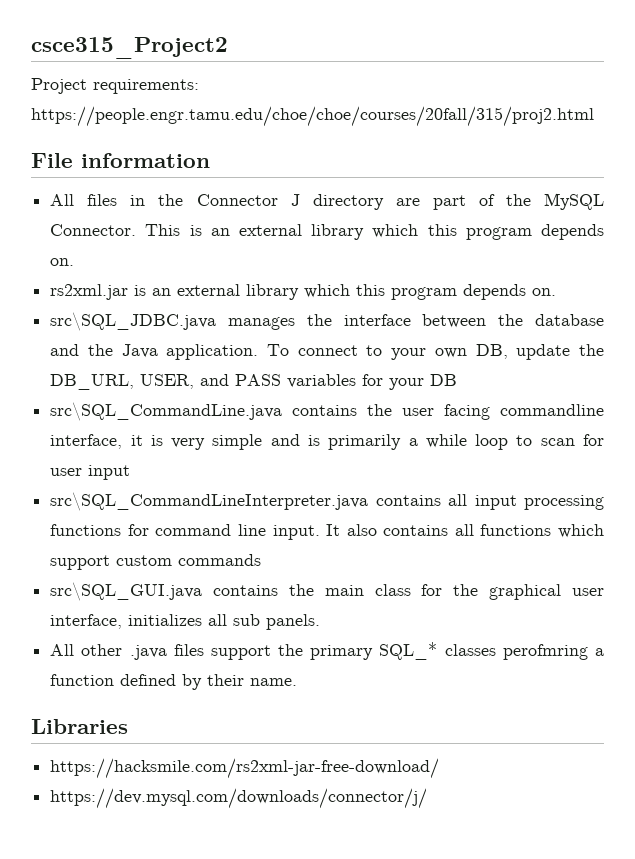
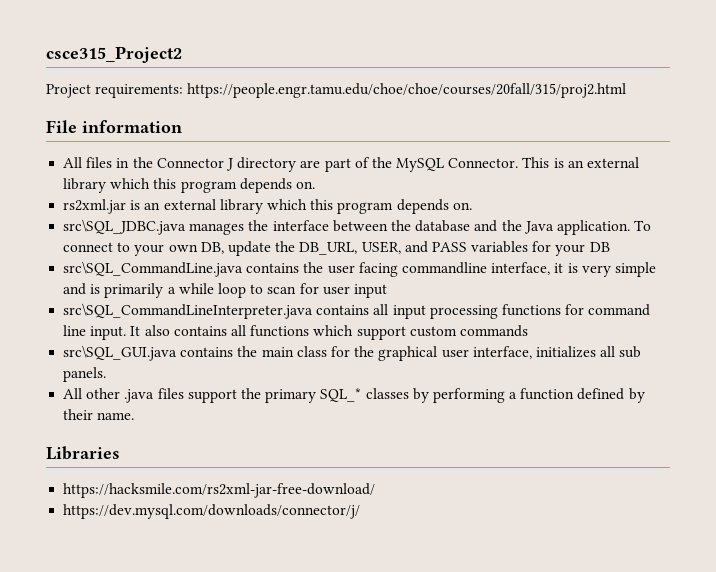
[502,644,588,660] perofmring -> [412,388,505,403] by performing

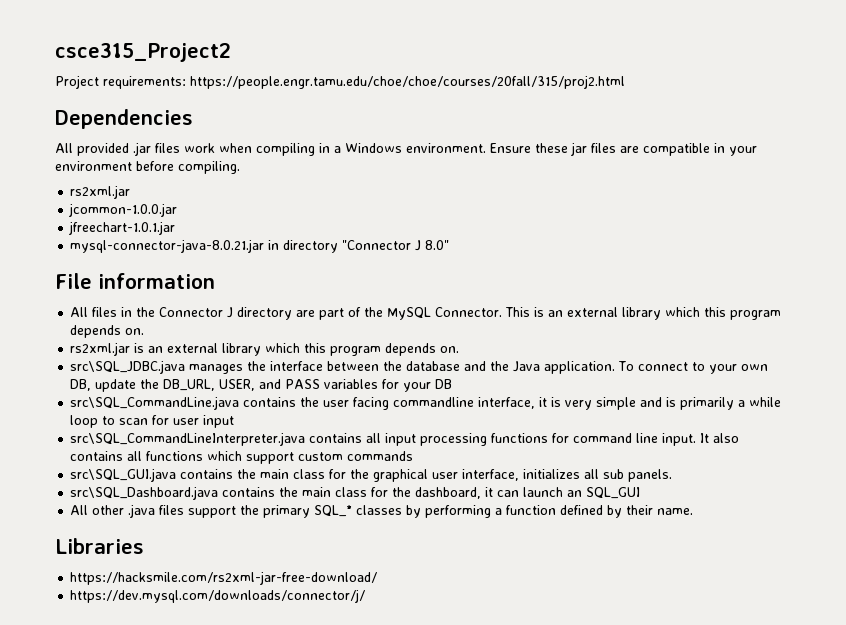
(627, 90) none -> [55,109,193,129] [55,142,757,156] [55,161,240,174] [70,185,131,199] [69,203,178,217] [69,221,176,235] [70,239,450,253] // Dependencies // All provided .jar files work when compiling in a Windows environment. Ensure these jar files are compatible in your environment before compiling. // rs2xml.jar // jcommon-1.0.0.jar // jfreechart-1.0.1.jar // mysql-connector-java-8.0.21.jar in directory "Connector J 8.0"
(107, 374) none -> [70,486,641,500] // src\SQL_Dashboard.java contains the main class for the dashboard, it can launch an SQL_GUI

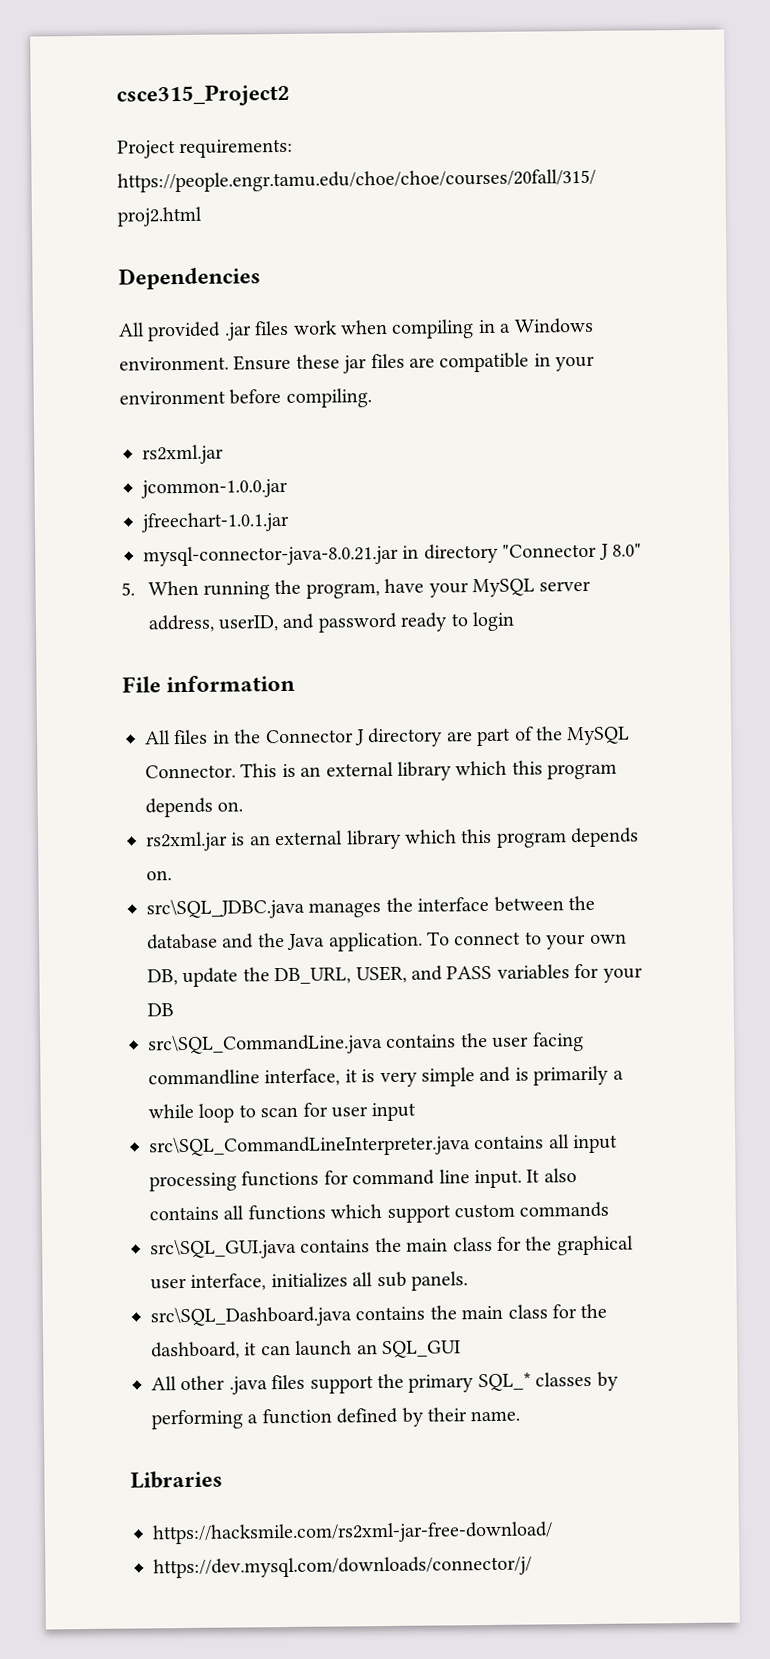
(450, 245) none -> [121,578,592,600] [147,611,515,633] // 5. When running the program, have your MySQL server address, userID, and password ready to login

